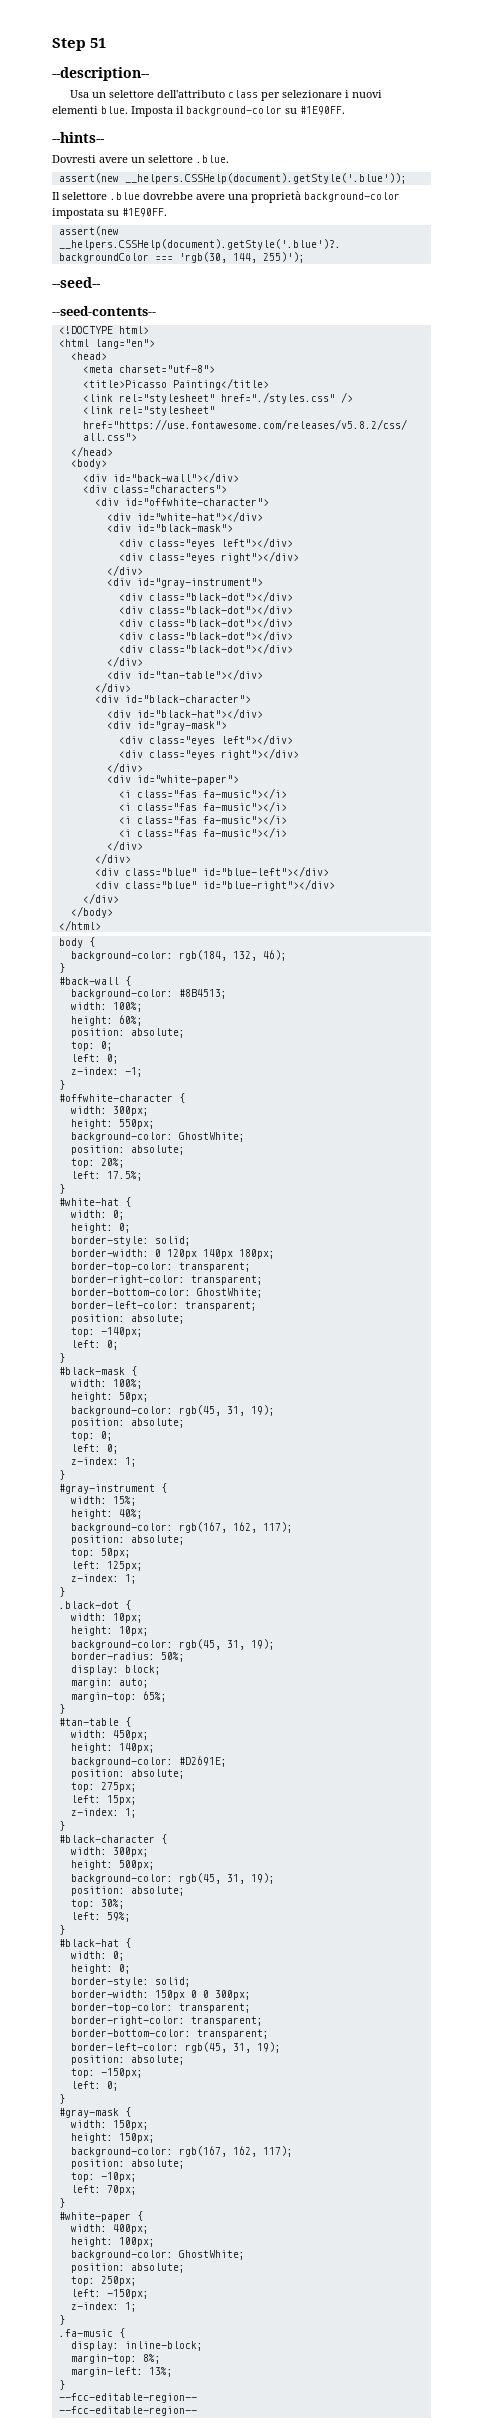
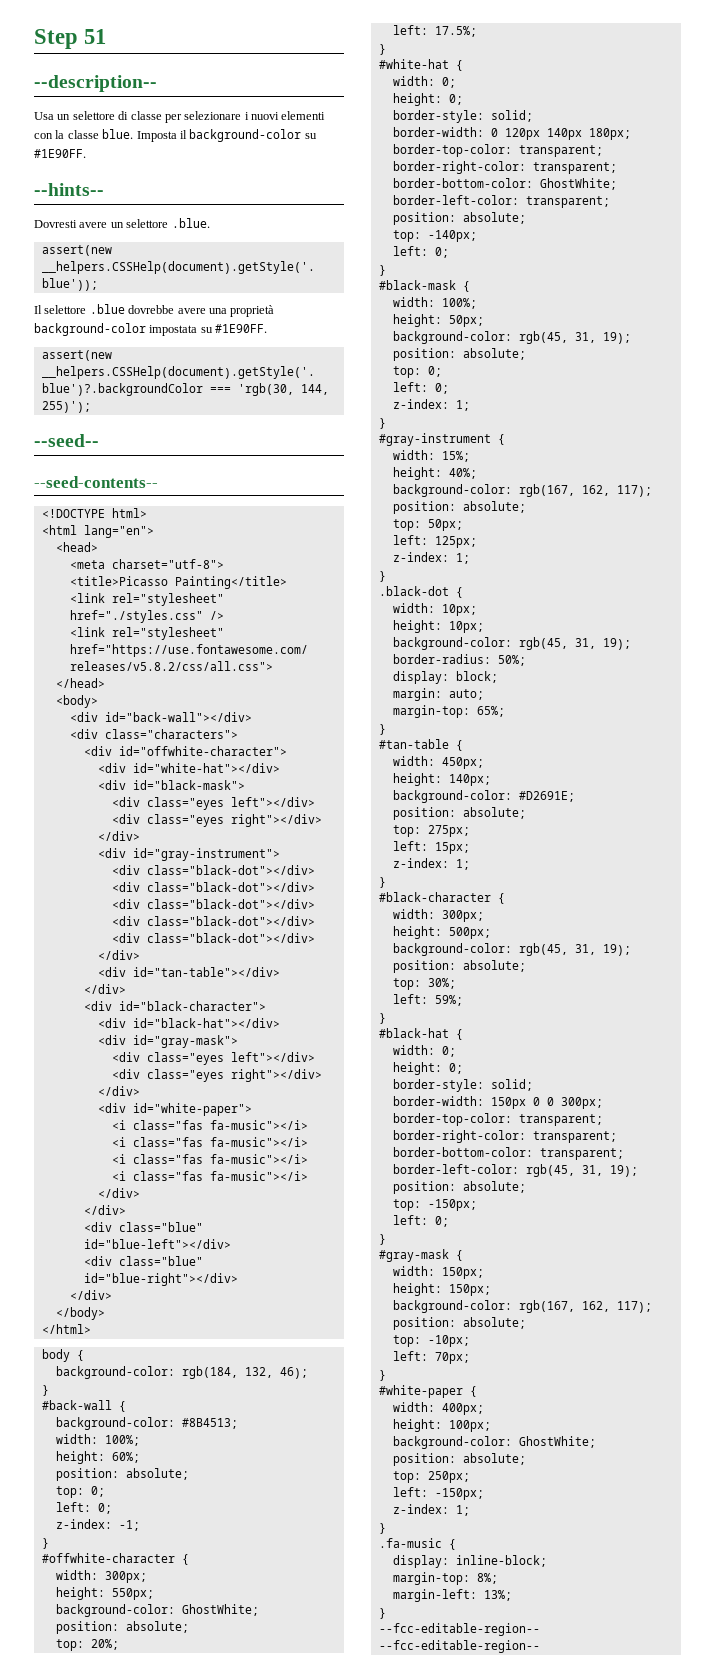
[157,90,259,98] dell'attributo class -> [118,111,162,120] di classe
(98, 110) none -> [34,130,99,139] con la classe

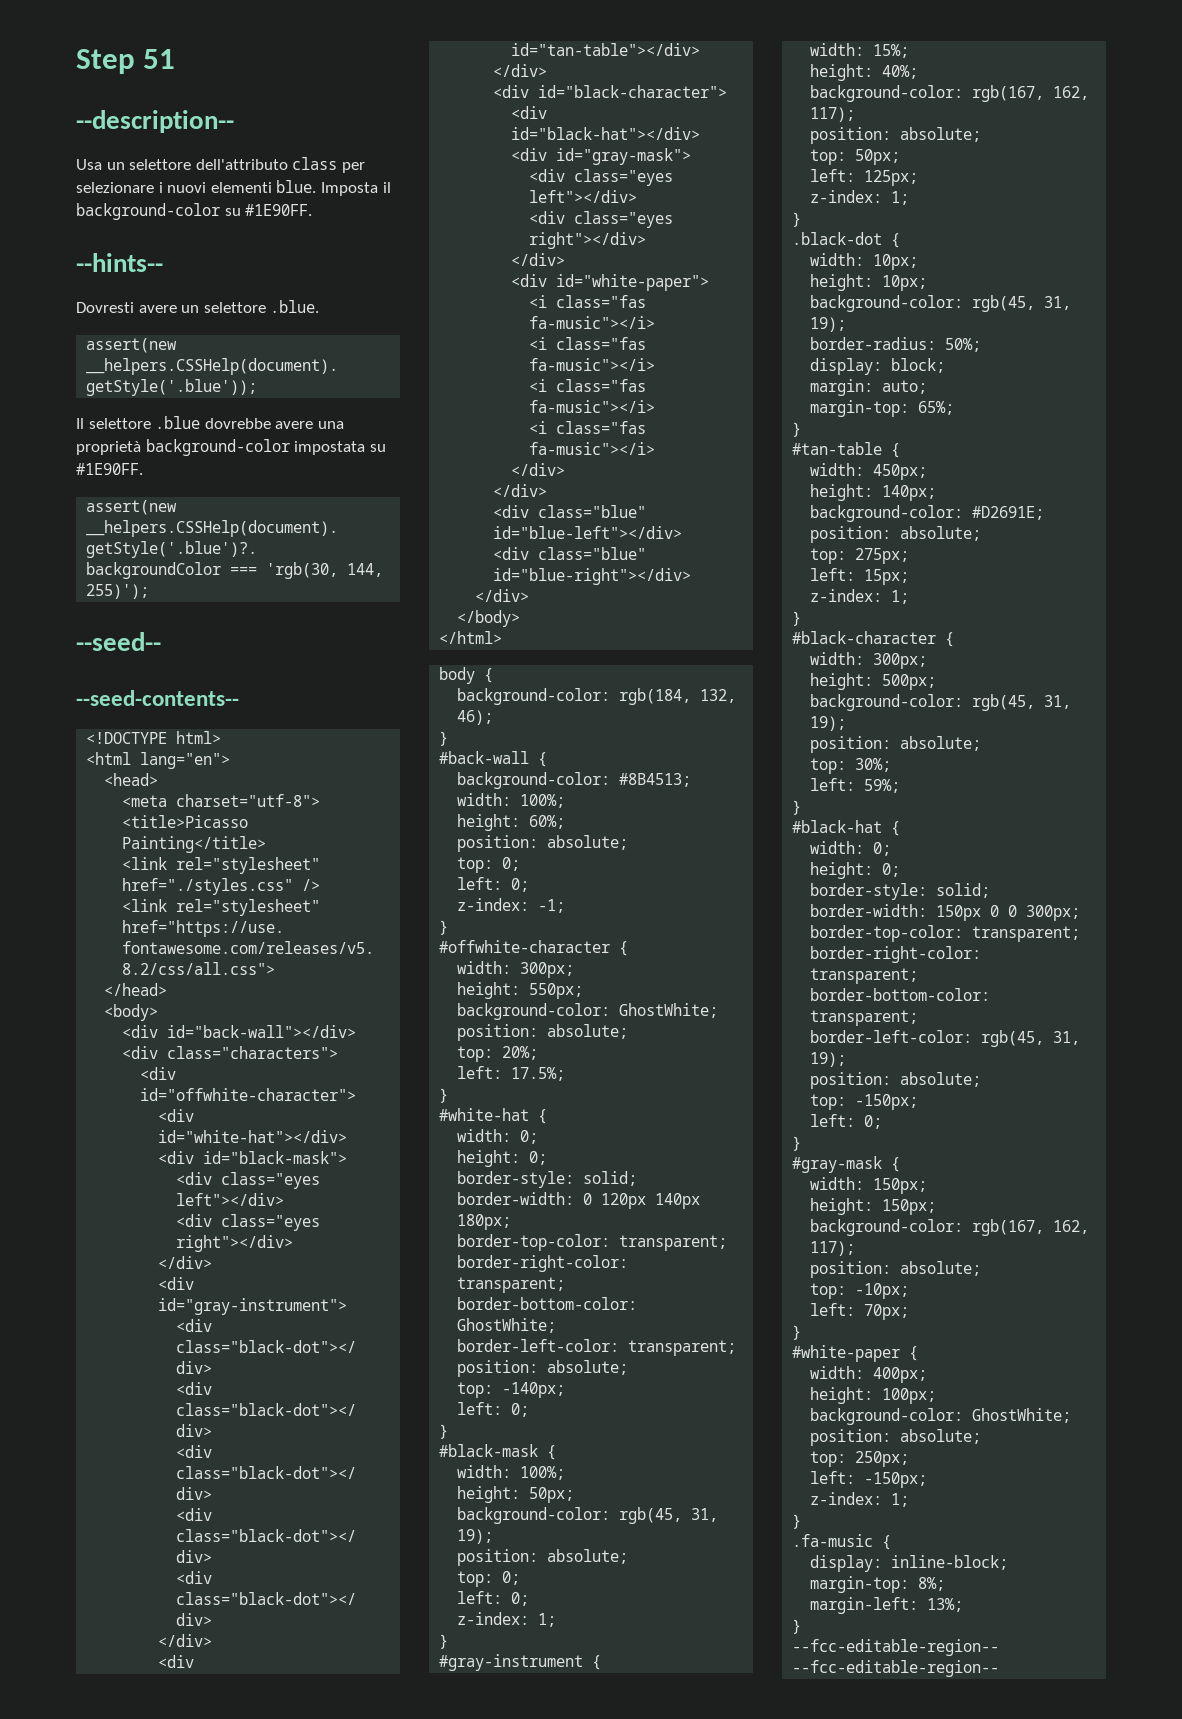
[118,111,162,120] di classe -> [195,157,338,170] dell'attributo class
[34,130,99,139] con la classe -> (272, 187) none

